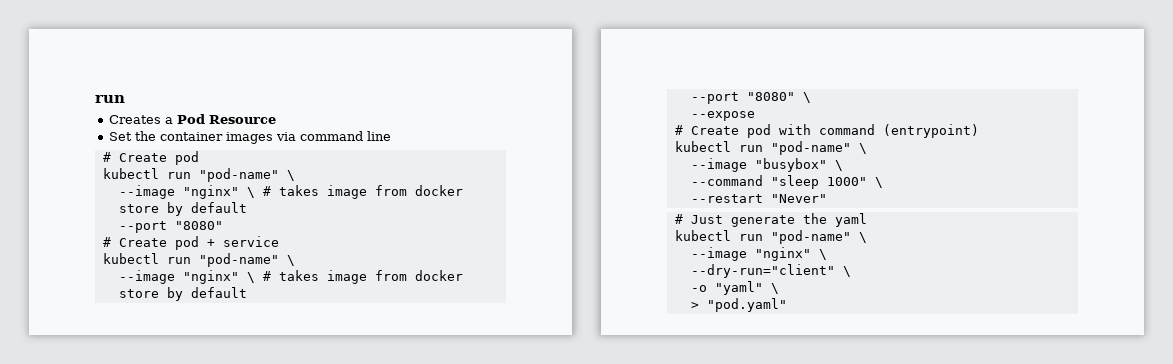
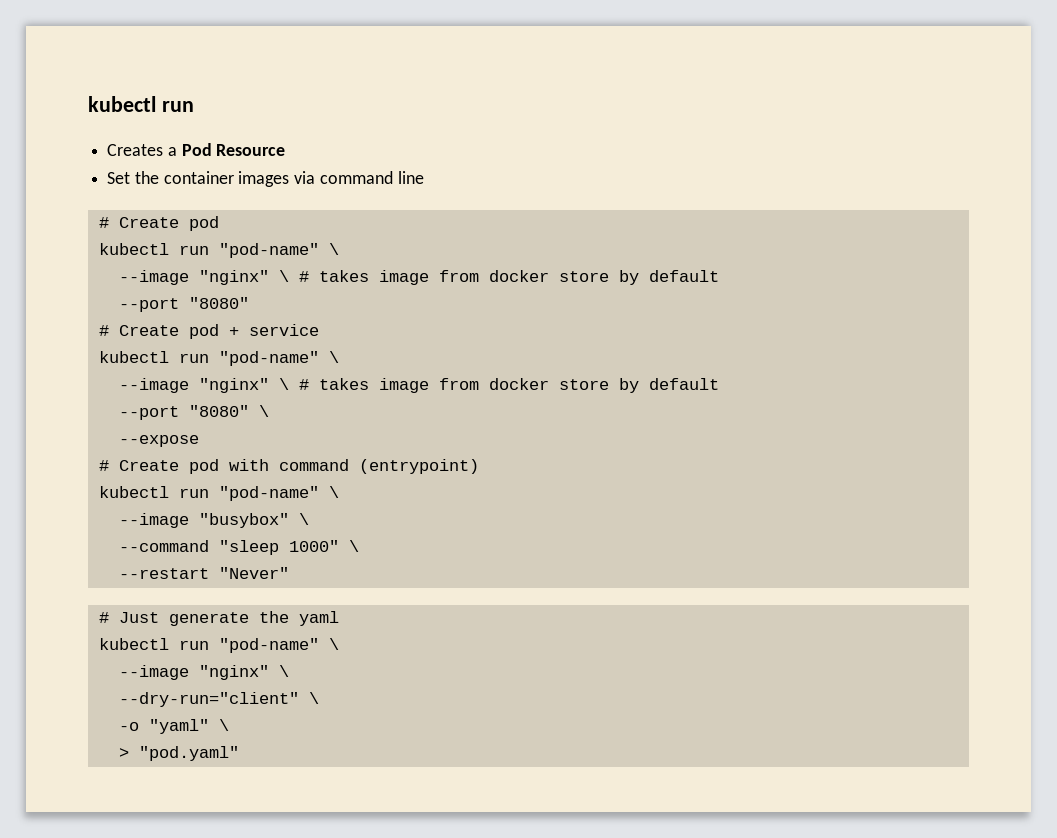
(95, 99) none -> [88,96,156,112] kubectl

